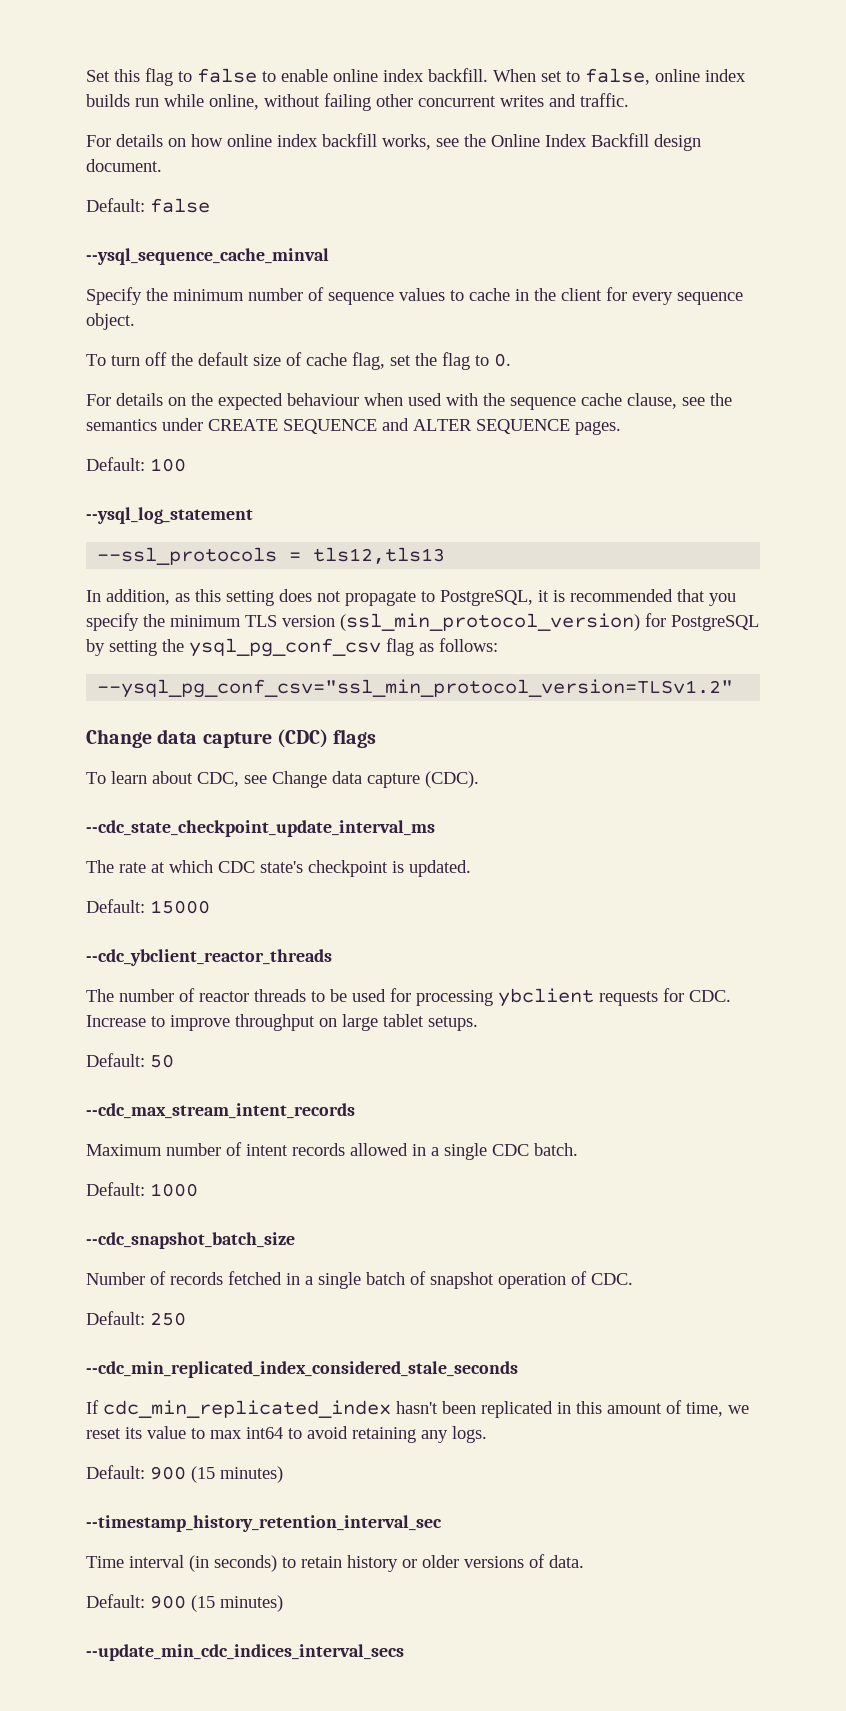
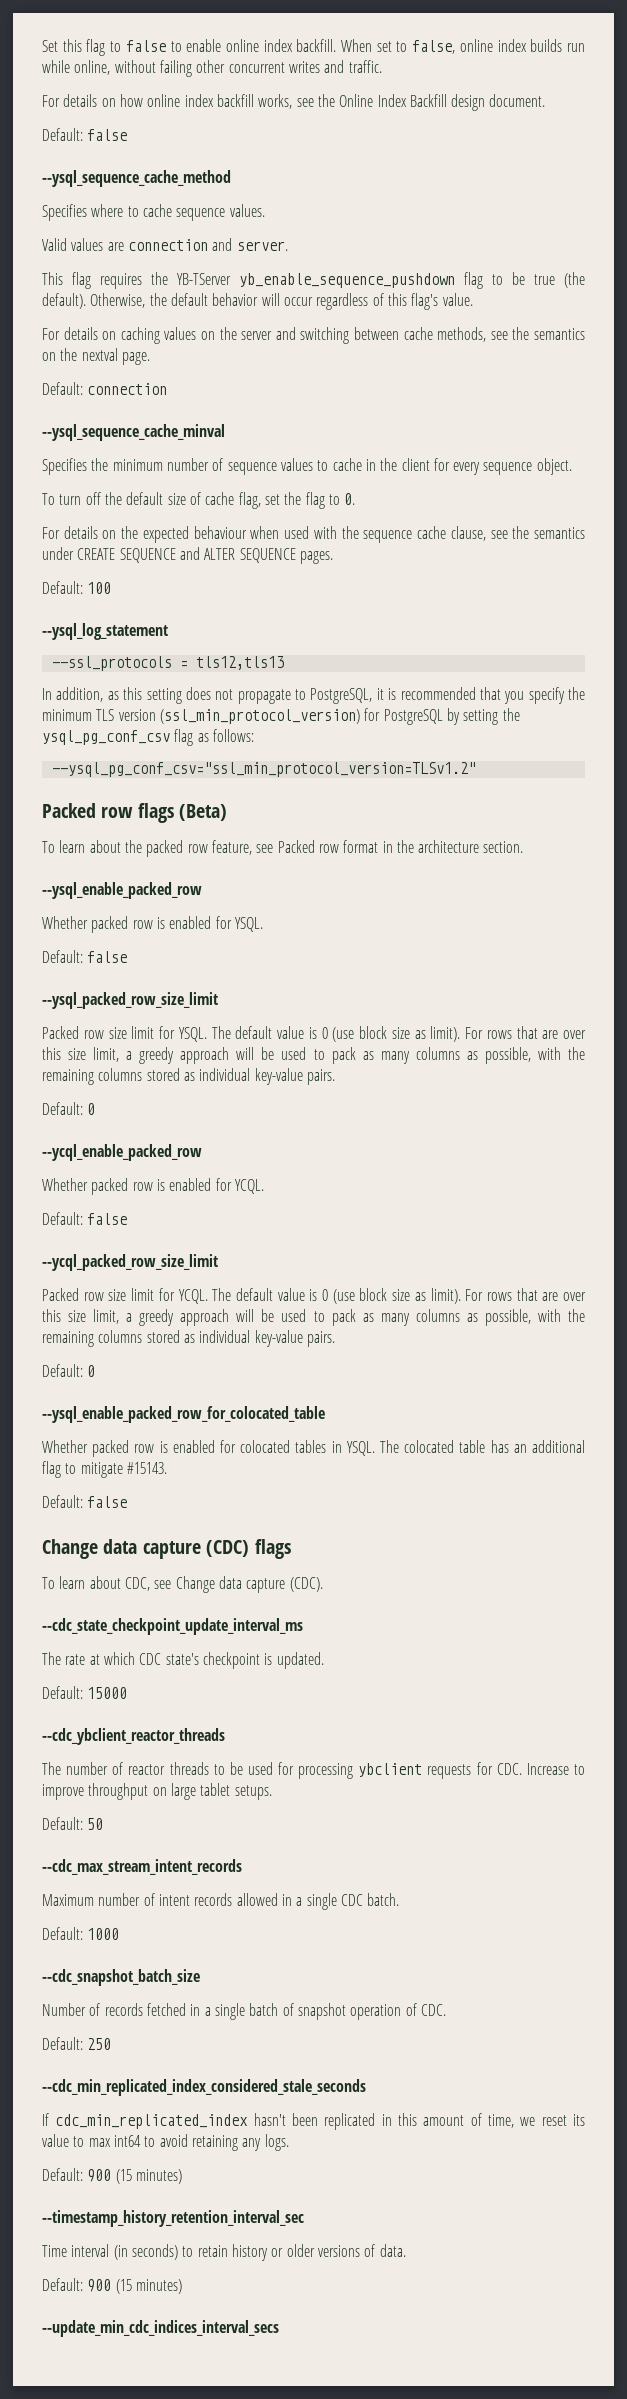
(210, 205) none -> [42,170,231,187] [42,204,265,221] [42,238,288,251] [42,272,585,289] [42,293,473,310] [42,327,586,344] [42,348,150,365] [42,382,168,395] // --ysql_sequence_cache_method // Specifies where to cache sequence values. // Valid values are connection and server. // This flag requires the YB-TServer yb_enable_sequence_pushdown flag to be true (the default). Otherwise, the default behavior will occur regardless of this flag's value. // For details on caching values on the server and switching between cache methods, see the semantics on the nextval page. // Default: connection
[86,287,142,305] Specify -> [42,458,87,475] Specifies
(734, 688) none -> [42,803,228,823] [42,840,524,857] [42,882,202,899] [42,916,263,933] [42,950,128,963] [42,992,218,1009] [42,1026,586,1042] [42,1047,585,1064] [42,1068,335,1085] [42,1102,96,1115] [42,1144,202,1161] [42,1178,264,1195] [42,1212,128,1225] [42,1254,218,1271] [42,1288,586,1304] [42,1309,585,1326] [42,1330,335,1347] [42,1364,96,1377] [42,1406,325,1423] [42,1440,585,1457] [42,1461,167,1478] [42,1495,128,1508] // Packed row flags (Beta) // To learn about the packed row feature, see Packed row format in the architecture section. // --ysql_enable_packed_row // Whether packed row is enabled for YSQL. // Default: false // --ysql_packed_row_size_limit // Packed row size limit for YSQL. The default value is 0 (use block size as limit). For rows that are over this size limit, a greedy approach will be used to pack as many columns as possible, with the remaining columns stored as individual key-value pairs. // Default: 0 // --ycql_enable_packed_row // Whether packed row is enabled for YCQL. // Default: false // --ycql_packed_row_size_limit // Packed row size limit for YCQL. The default value is 0 (use block size as limit). For rows that are over this size limit, a greedy approach will be used to pack as many columns as possible, with the remaining columns stored as individual key-value pairs. // Default: 0 // --ysql_enable_packed_row_for_colocated_table // Whether packed row is enabled for colocated tables in YSQL. The colocated table has an additional flag to mitigate #15143. // Default: false

